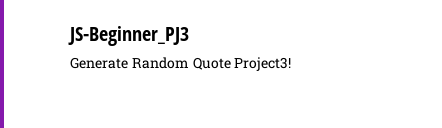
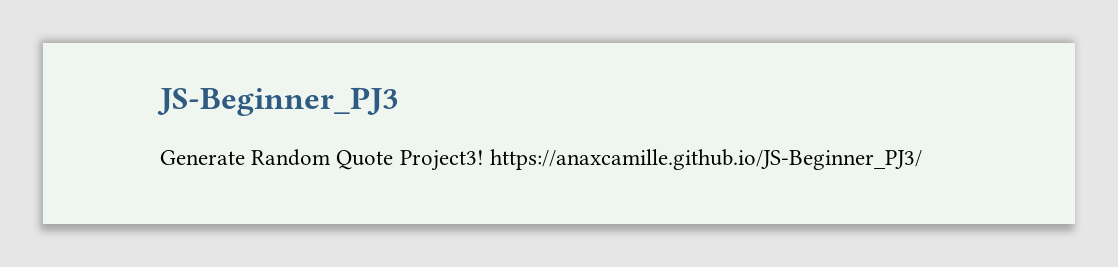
(292, 64) none -> [489,149,922,170] https://anaxcamille.github.io/JS-Beginner_PJ3/

